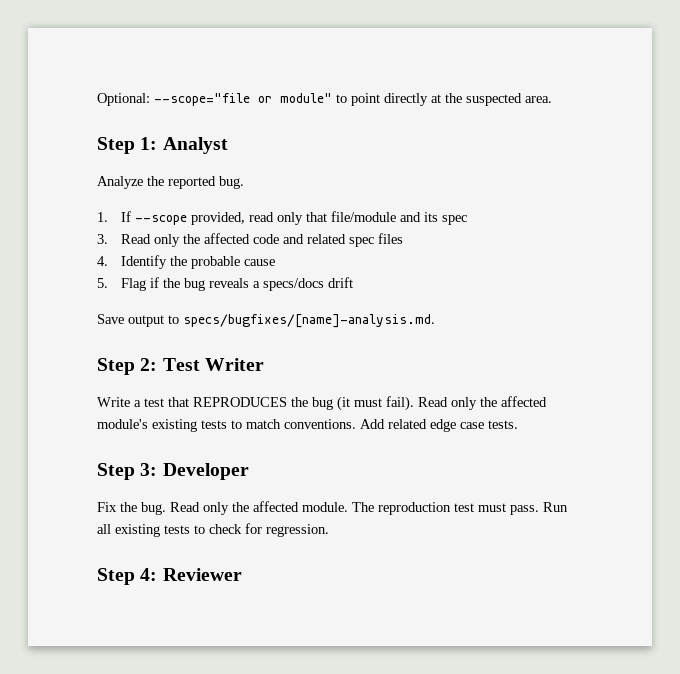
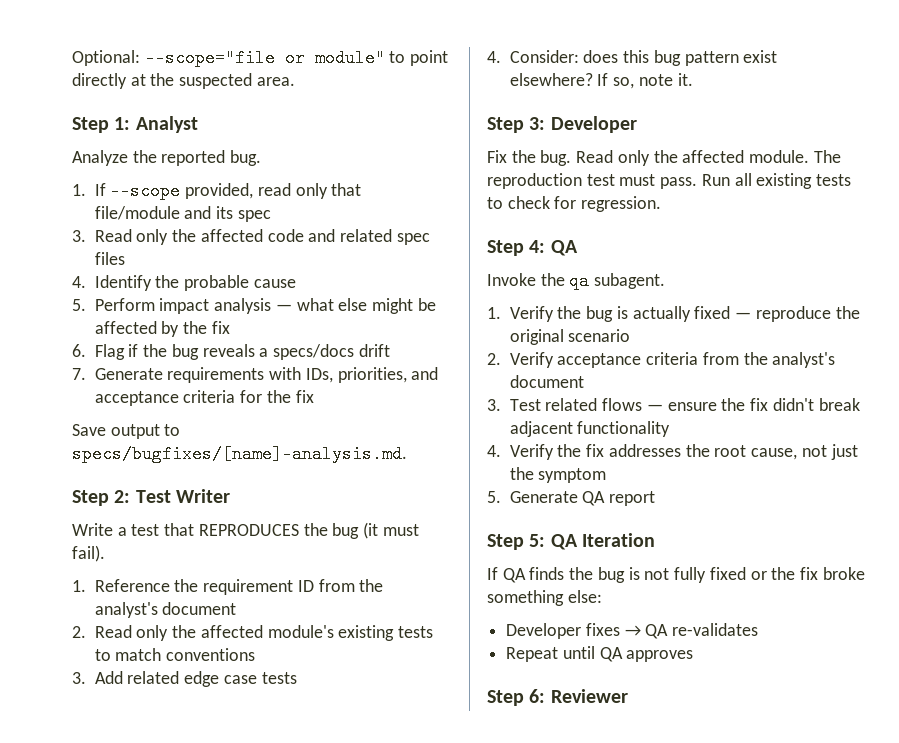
(108, 283) none -> [94,298,436,314] [94,321,230,337] [72,344,86,357] Perform impact analysis — what else might be affected by the fix // 6.
(354, 282) none -> [72,367,439,383] [94,390,314,406] // 7. Generate requirements with IDs, priorities, and acceptance criteria for the fix
(414, 403) none -> [72,579,384,595] [94,602,237,618] [72,626,86,638] // 1. Reference the requirement ID from the analyst's document // 2.
[284,419,356,429] conventions. -> [166,648,256,661] [72,672,86,684] conventions // 3.
[488,420,518,429] tests. -> [261,672,297,684] [487,50,778,66] [509,73,693,89] tests // 4. Consider: does this bug pattern exist elsewhere? If so, note it.
(158, 574) none -> [550,240,578,256] [487,272,666,290] [487,306,860,322] [509,329,631,345] [487,352,836,368] [509,375,584,388] [487,398,860,411] [509,421,671,437] [487,444,858,460] [509,467,607,483] [487,491,656,506] [487,533,655,550] [487,567,865,583] [487,590,602,606] [506,623,759,639] [506,646,694,662] [487,689,546,706] QA // Invoke the qa subagent. // 1. Verify the bug is actually fixed — reproduce the original scenario // 2. Verify acceptance criteria from the analyst's document // 3. Test related flows — ensure the fix didn't break adjacent functionality // 4. Verify the fix addresses the root cause, not just the symptom // 5. Generate QA report // Step 5: QA Iteration // If QA finds the bug is not fully fixed or the fix broke something else: // Developer fixes → QA re-validates // Repeat until QA approves // Step 6:

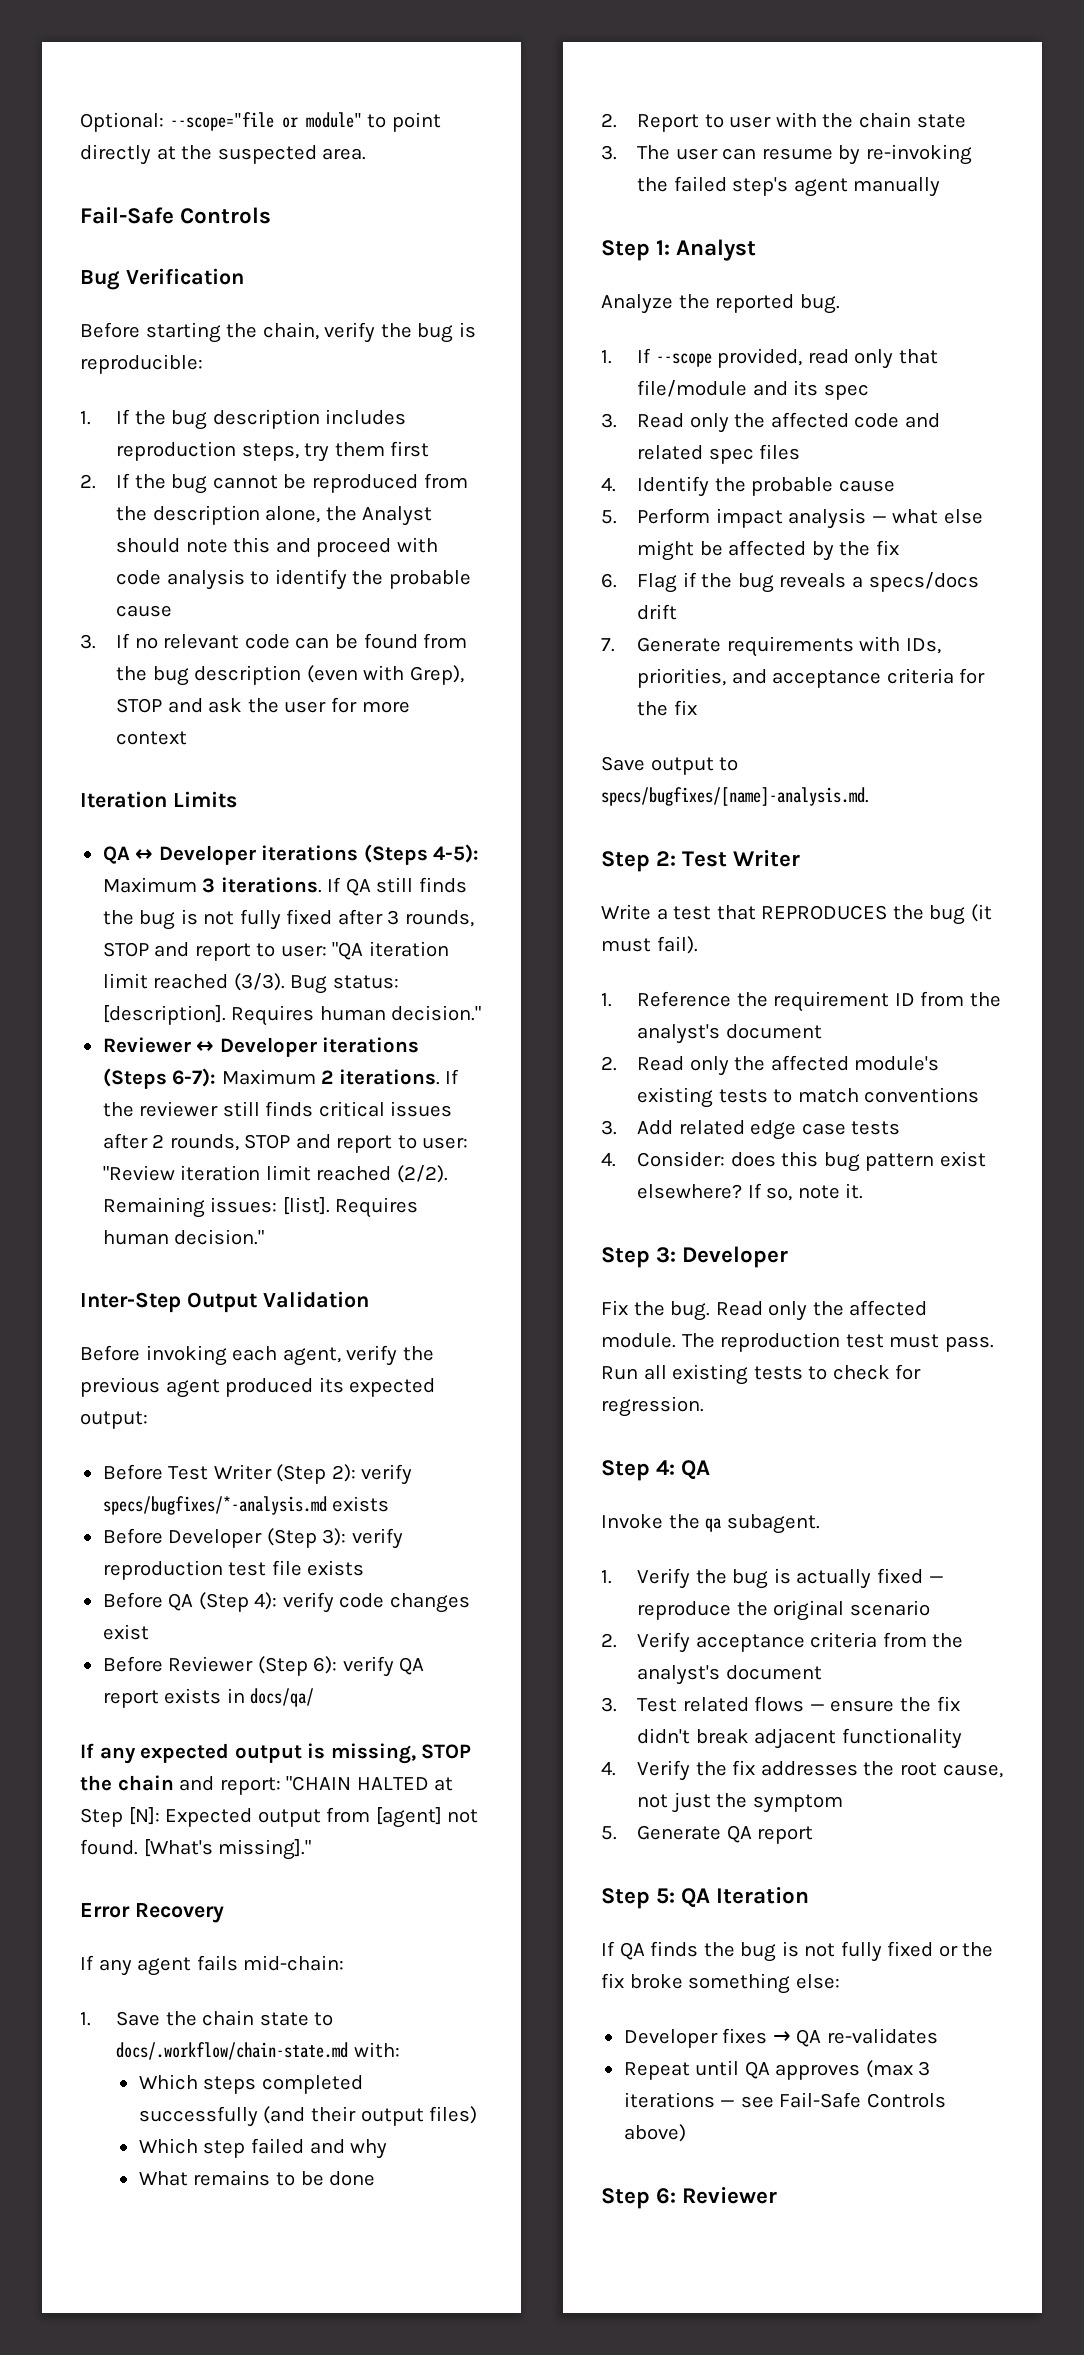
(295, 81) none -> [80,207,272,224] [80,268,244,290] [80,322,476,343] [80,354,203,374] [80,409,407,430] [116,441,430,462] [80,473,468,494] [116,505,433,526] [116,537,439,557] [116,569,472,590] [116,605,173,617] [80,633,468,649] [116,665,465,686] [116,697,410,713] [116,731,188,745] [80,791,237,808] [102,844,480,865] [102,877,467,896] [102,909,474,930] [102,941,449,961] [102,973,399,994] [102,1005,482,1026] [102,1037,420,1057] [102,1068,460,1089] [102,1101,453,1117] [102,1133,469,1153] [102,1165,448,1183] [102,1197,419,1218] [102,1229,265,1245] [80,1291,369,1313] [80,1345,434,1366] [80,1377,436,1398] [80,1411,148,1429] [102,1464,413,1485] [102,1496,390,1515] [102,1528,403,1549] [102,1560,365,1580] [102,1592,470,1613] [102,1624,149,1640] [102,1656,425,1677] [102,1688,315,1708] [80,1743,472,1764] [80,1775,454,1795] [80,1807,479,1828] [80,1839,312,1860] [80,1903,224,1923] [80,1955,345,1976] [80,2010,334,2026] [116,2042,400,2060] [138,2074,363,2094] [138,2106,478,2127] [138,2138,388,2159] [138,2170,376,2186] [601,112,966,132] [601,144,973,165] [637,176,941,197] // Fail-Safe Controls // Bug Verification // Before starting the chain, verify the bug is reproducible: // 1. If the bug description includes reproduction steps, try them first // 2. If the bug cannot be reproduced from the description alone, the Analyst should note this and proceed with code analysis to identify the probable cause // 3. If no relevant code can be found from the bug description (even with Grep), STOP and ask the user for more context // Iteration Limits // QA ↔ Developer iterations (Steps 4-5): Maximum 3 iterations. If QA still finds the bug is not fully fixed after 3 rounds, STOP and report to user: "QA iteration limit reached (3/3). Bug status: [description]. Requires human decision." // Reviewer ↔ Developer iterations (Steps 6-7): Maximum 2 iterations. If the reviewer still finds critical issues after 2 rounds, STOP and report to user: "Review iteration limit reached (2/2). Remaining issues: [list]. Requires human decision." // Inter-Step Output Validation // Before invoking each agent, verify the previous agent produced its expected output: // Before Test Writer (Step 2): verify specs/bugfixes/*-analysis.md exists // Before Developer (Step 3): verify reproduction test file exists // Before QA (Step 4): verify code changes exist // Before Reviewer (Step 6): verify QA report exists in docs/qa/ // If any expected output is missing, STOP the chain and report: "CHAIN HALTED at Step [N]: Expected output from [agent] not found. [What's missing]." // Error Recovery // If any agent fails mid-chain: // 1. Save the chain state to docs/.workflow/chain-state.md with: // Which steps completed successfully (and their output files) // Which step failed and why // What remains to be done // 2. Report to user with the chain state // 3. The user can resume by re-invoking the failed step's agent manually
(694, 656) none -> [865,2060,931,2078] [623,2092,946,2108] [623,2124,686,2142] (max 3 iterations — see Fail-Safe Controls above)

